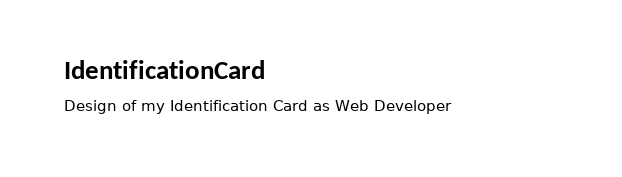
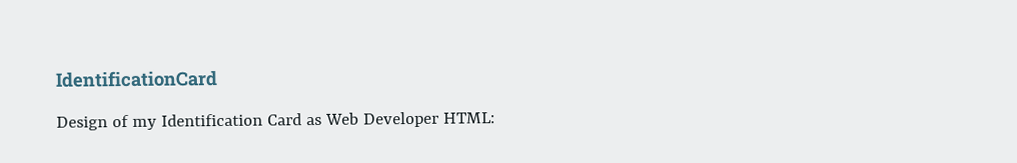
(452, 107) none -> [442,112,495,124] HTML:

